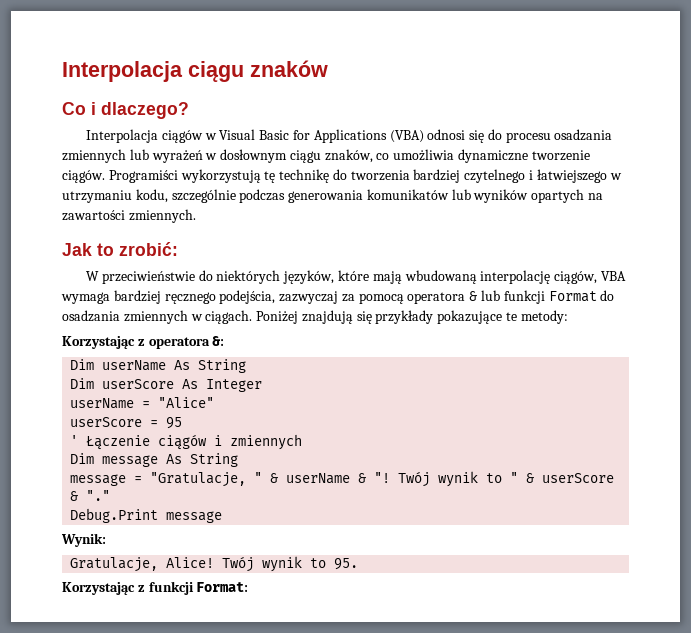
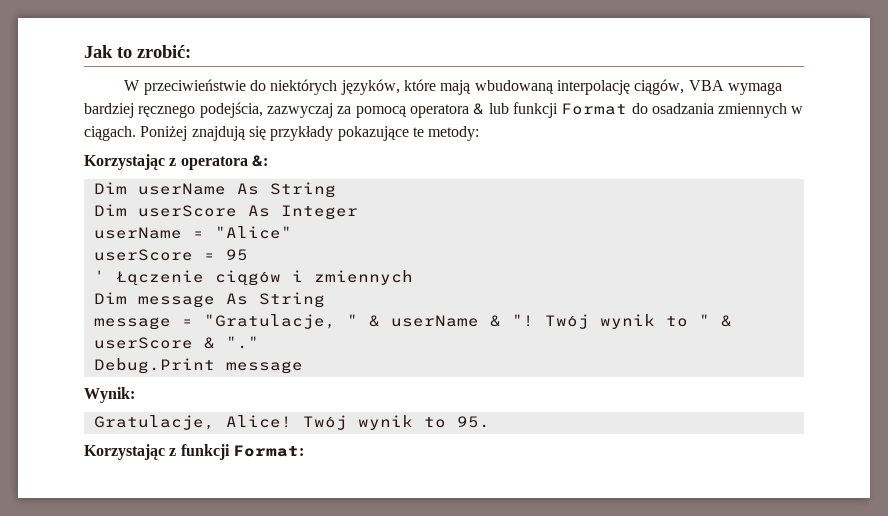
[62,60,328,82] [62,102,189,119] [86,129,613,143] [62,149,590,163] [62,169,622,183] [62,189,604,203] [62,209,196,223] Interpolacja ciągu znaków // Co i dlaczego? // Interpolacja ciągów w Visual Basic for Applications (VBA) odnosi się do procesu osadzania zmiennych lub wyrażeń w dosłownym ciągu znaków, co umożliwia dynamiczne tworzenie ciągów. Programiści wykorzystują tę technikę do tworzenia bardziej czytelnego i łatwiejszego w utrzymaniu kodu, szczególnie podczas generowania komunikatów lub wyników opartych na zawartości zmiennych. // -> (84, 51) none

